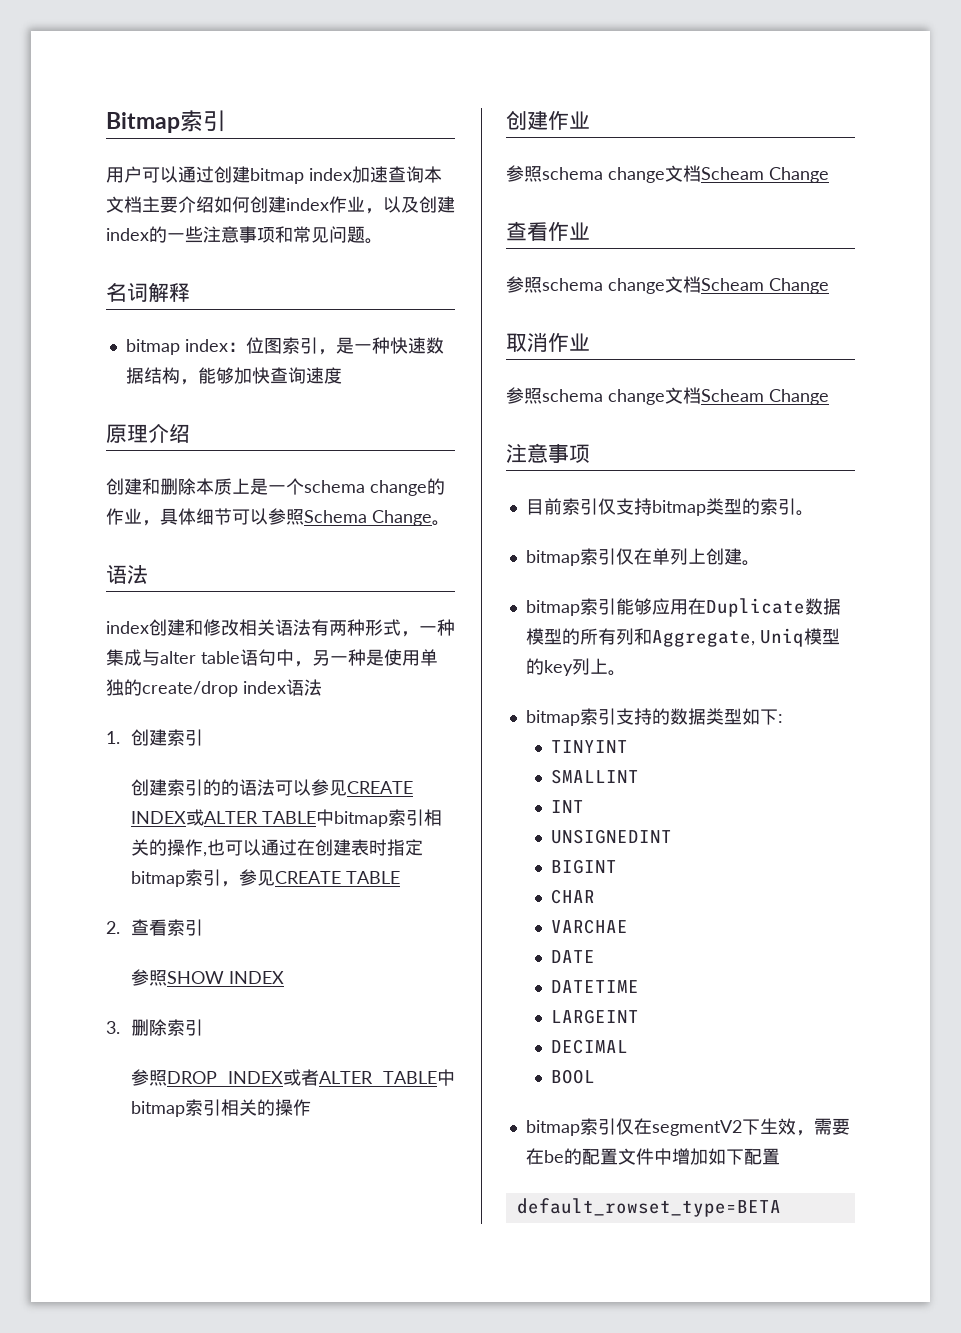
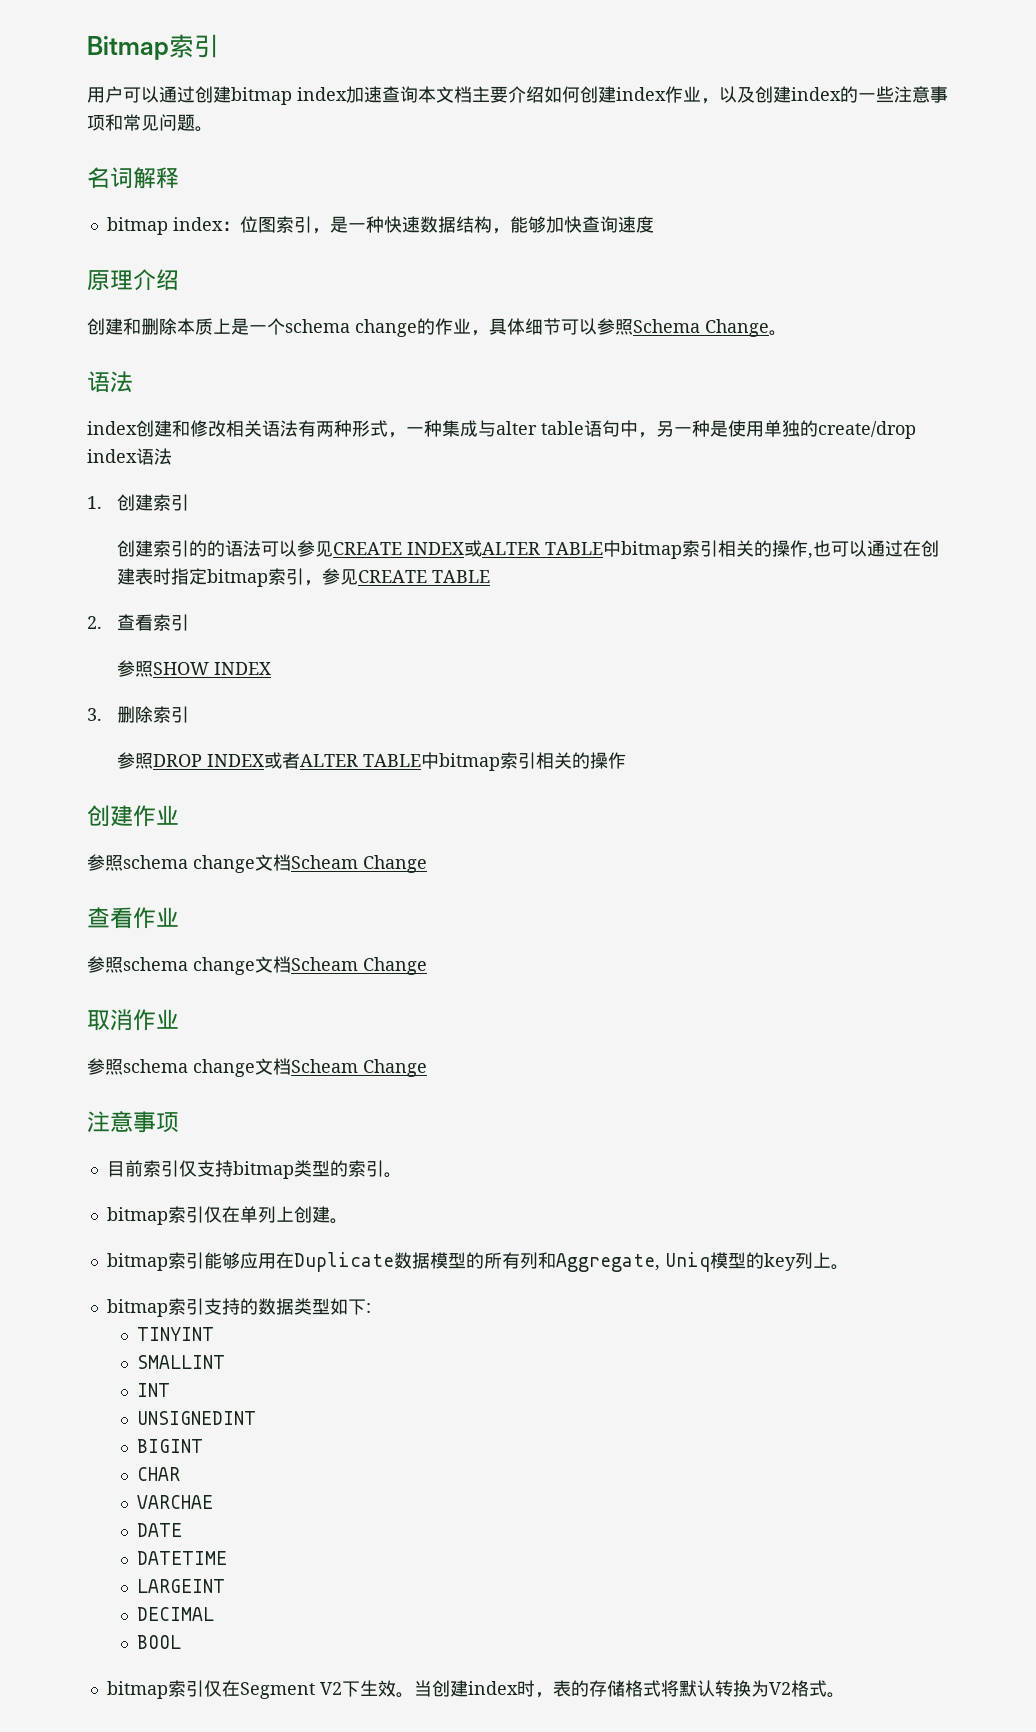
[651,1118,850,1136] [525,1148,780,1165] [516,1198,781,1217] segmentV2下生效，需要在be的配置文件中增加如下配置 // default_rowset_type=BETA -> [239,1680,845,1699] Segment V2下生效。当创建index时，表的存储格式将默认转换为V2格式。

